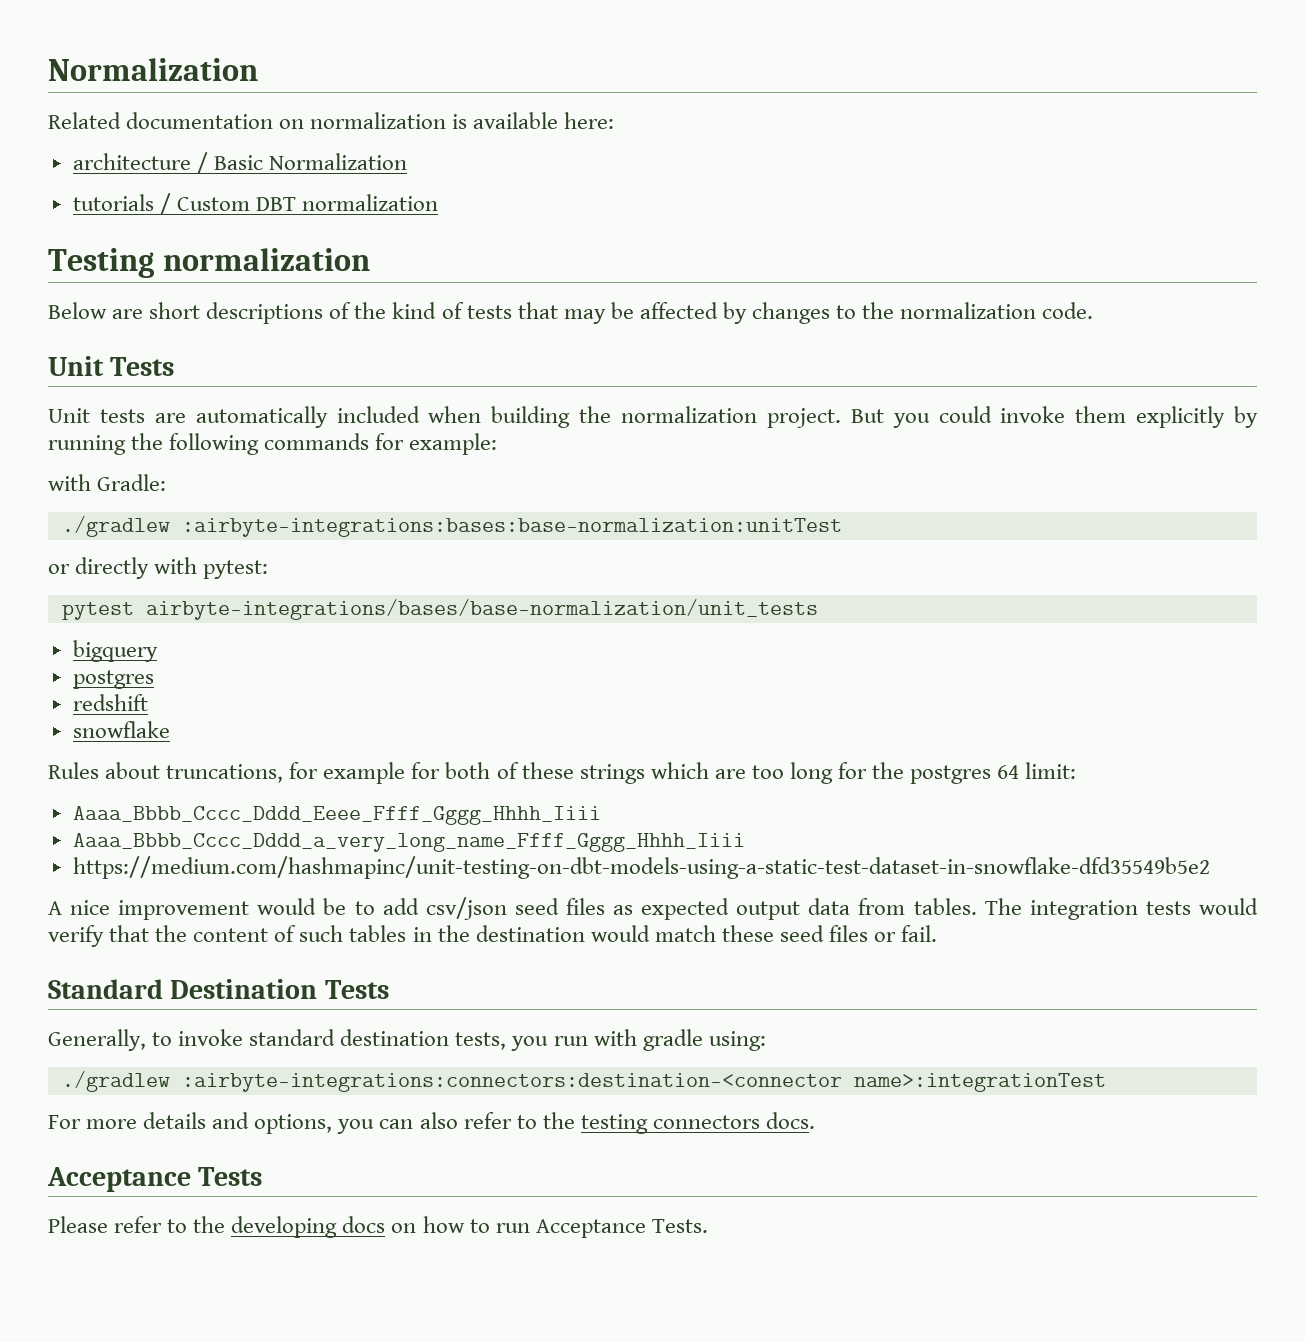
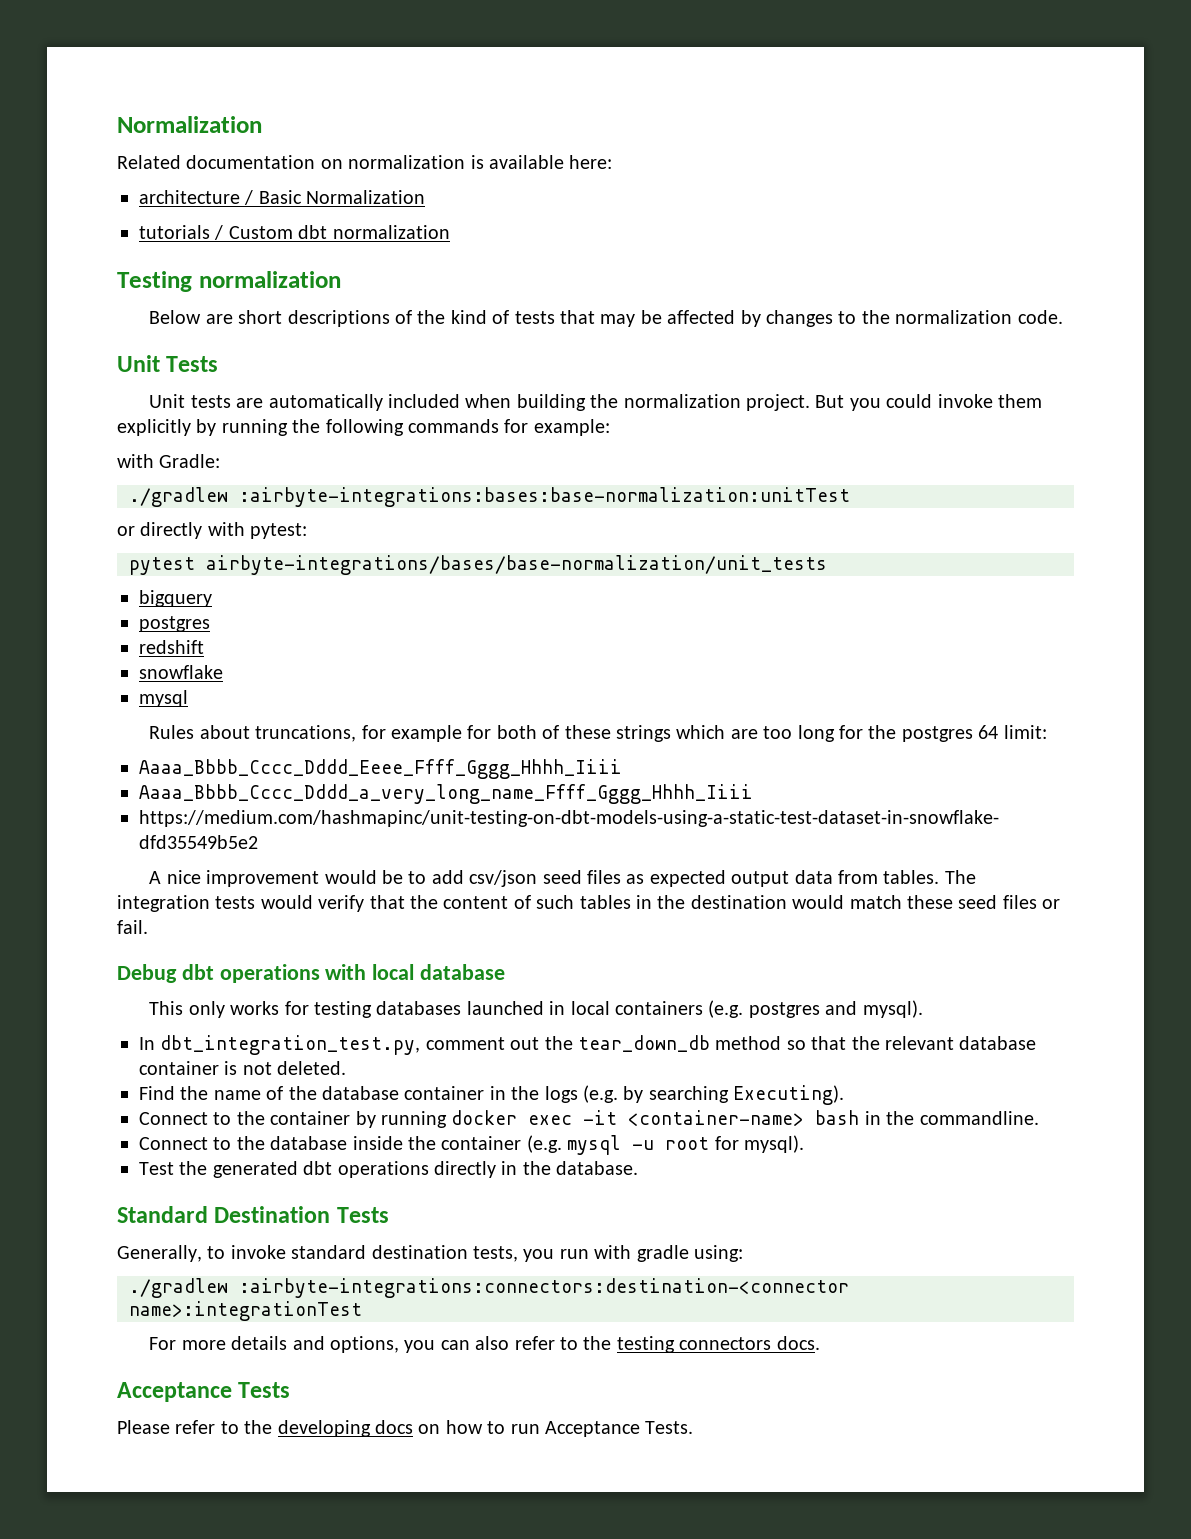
[255,197,296,211] DBT -> [298,225,328,239] dbt
(170, 729) none -> [139,690,188,707] // mysql
(938, 933) none -> [117,964,506,983] [149,1000,923,1018] [139,1035,1037,1055] [139,1061,347,1075] [139,1085,845,1105] [139,1110,1039,1128] [139,1135,804,1155] [139,1161,639,1178] // Debug dbt operations with local database // This only works for testing databases launched in local containers (e.g. postgres and mysql). // In dbt_integration_test.py, comment out the tear_down_db method so that the relevant database container is not deleted. // Find the name of the database container in the logs (e.g. by searching Executing). // Connect to the container by running docker exec -it <container-name> bash in the commandline. // Connect to the database inside the container (e.g. mysql -u root for mysql). // Test the generated dbt operations directly in the database.

